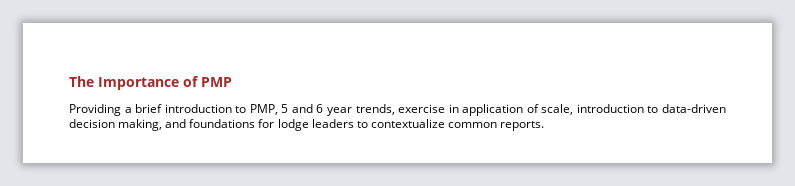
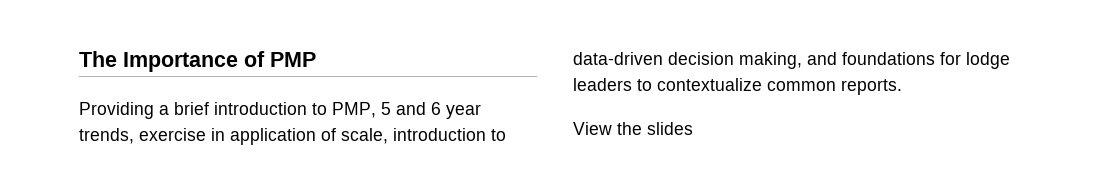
(545, 126) none -> [573,122,693,135] // View the slides

